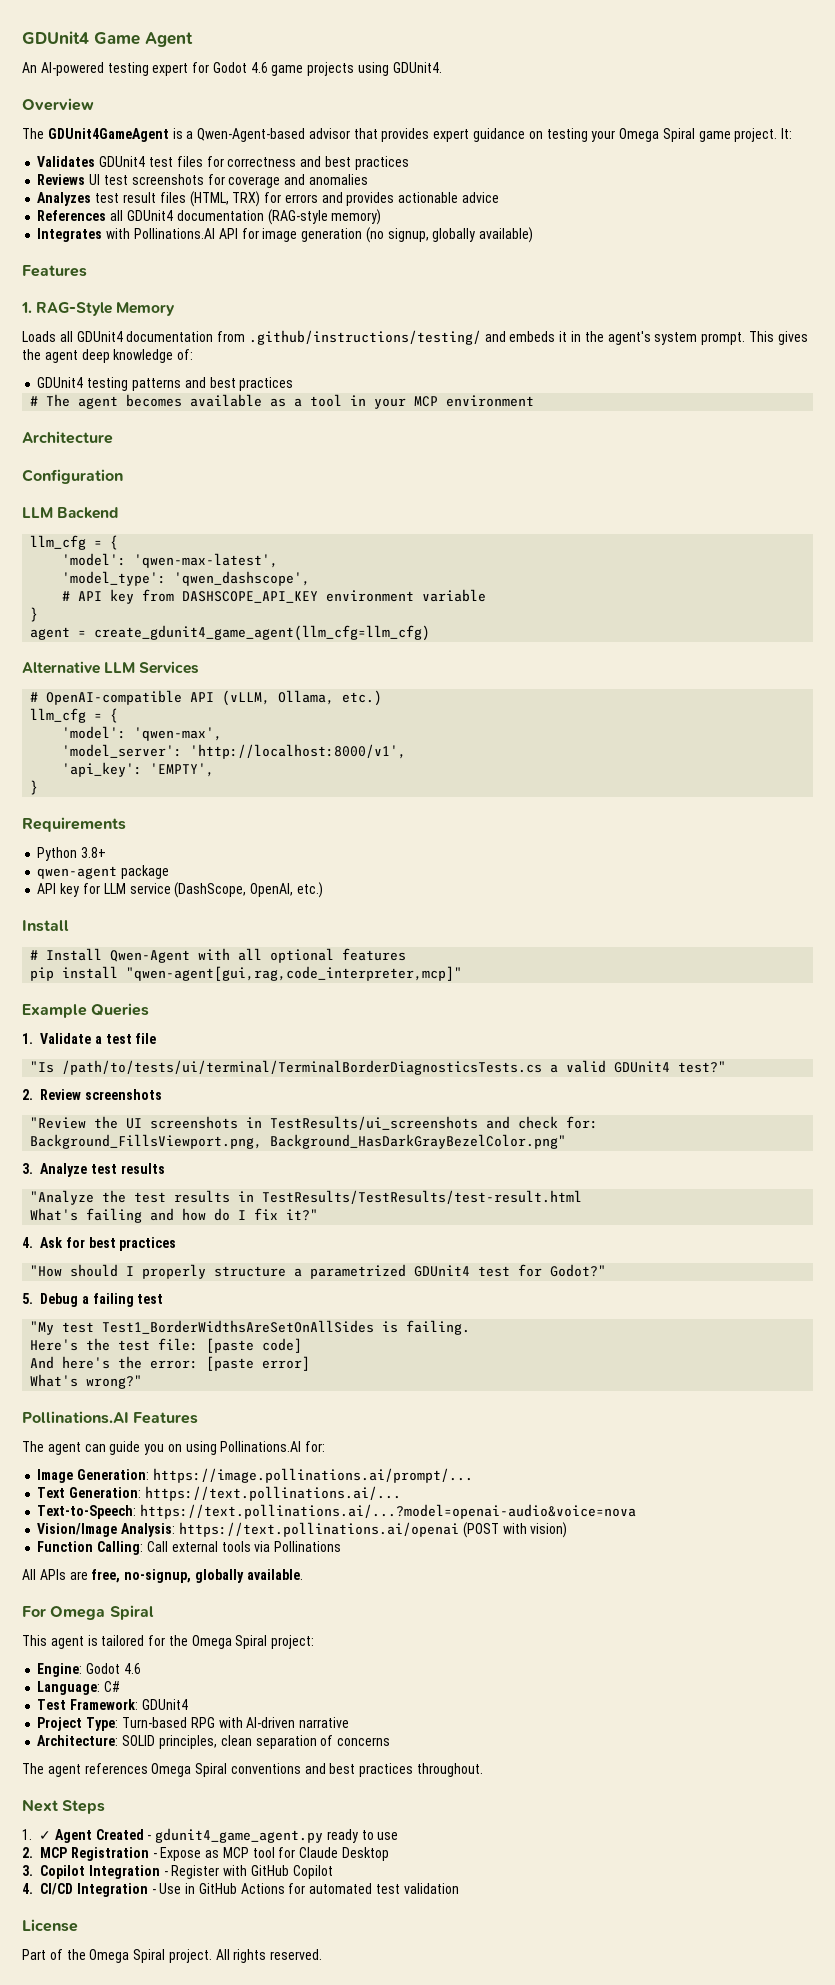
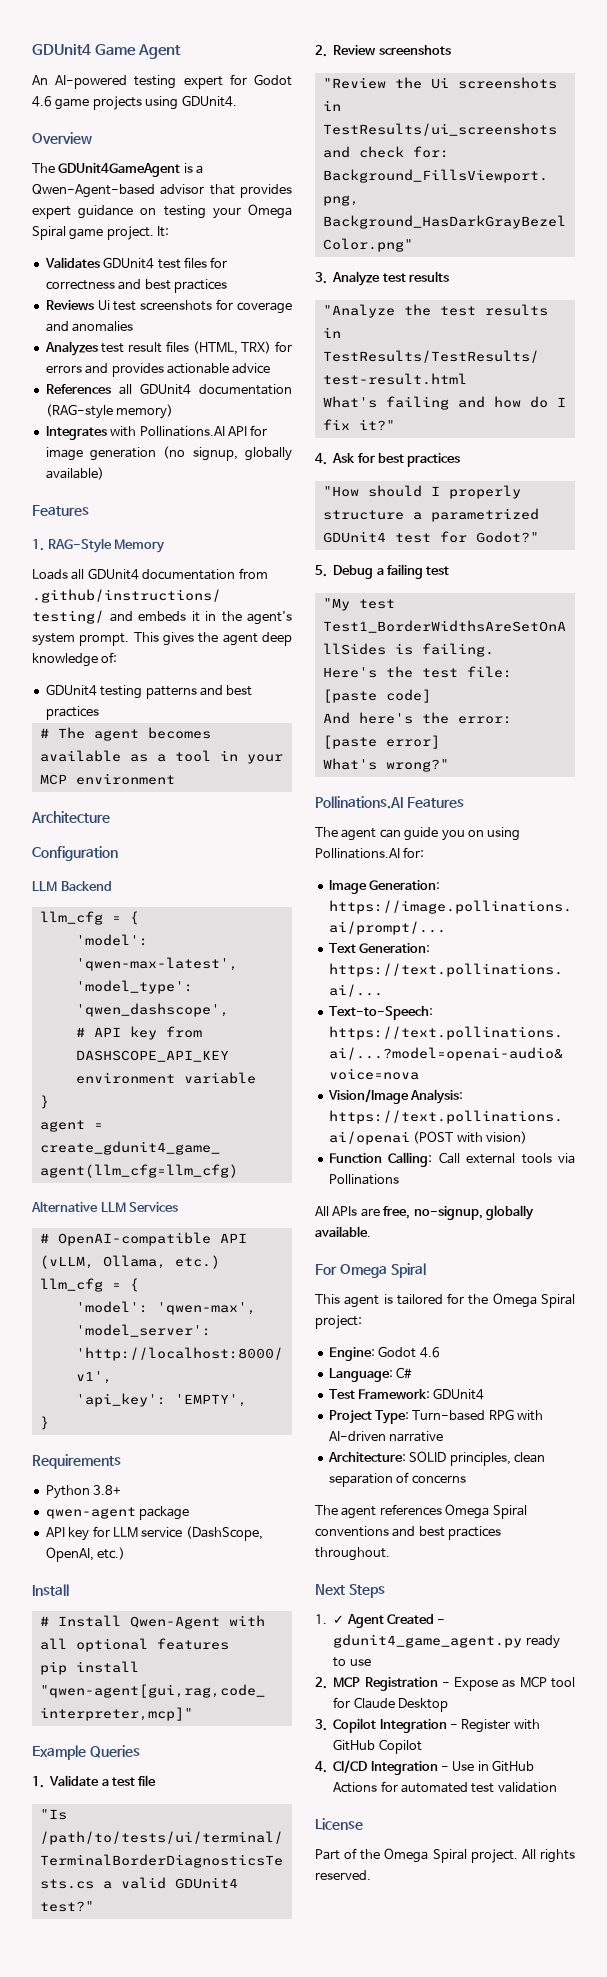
[89,174,101,185] UI -> [97,300,110,310] Ui
[126,1118,143,1129] UI -> [430,77,449,89] Ui

